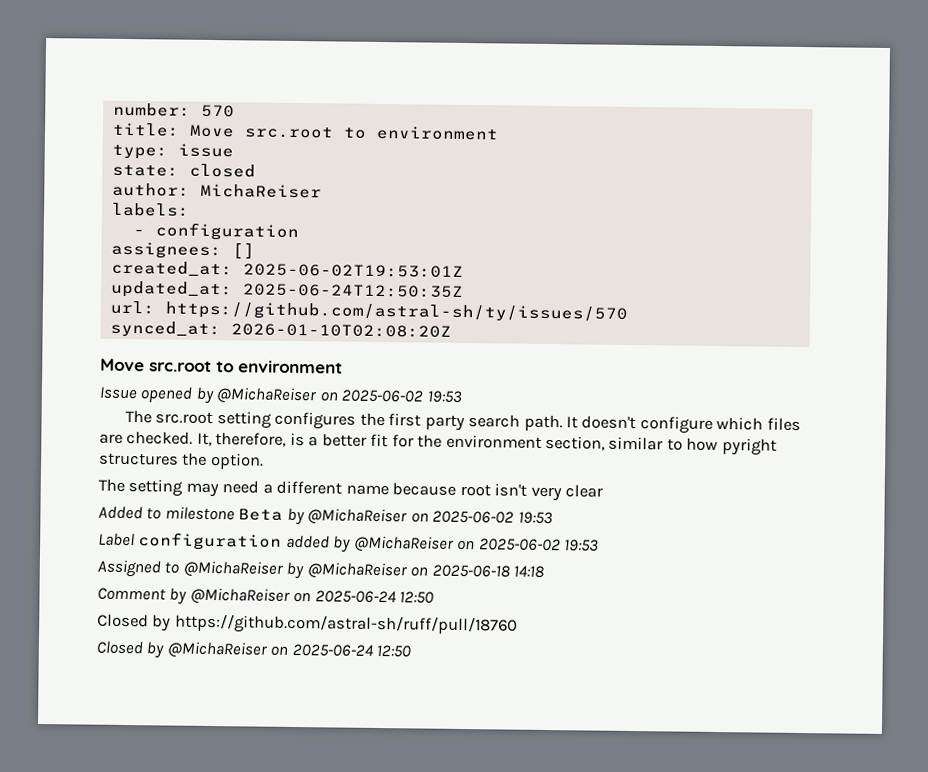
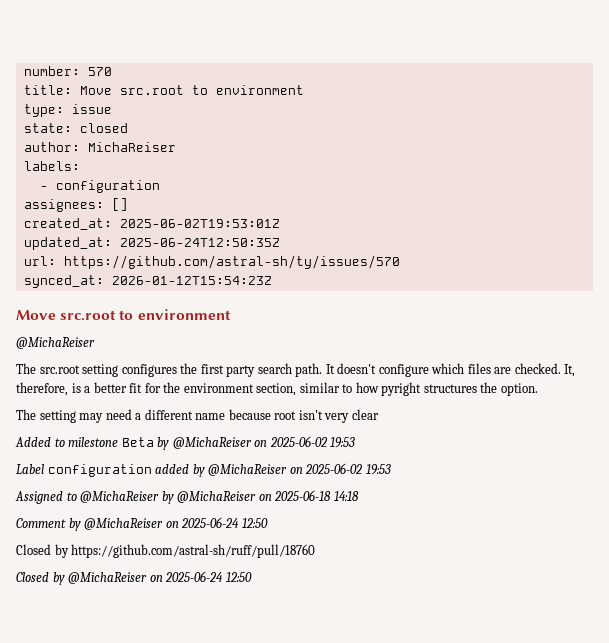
[230,323,452,338] [100,358,343,374] [99,386,462,405] 2026-01-10T02:08:20Z // Move src.root to environment // Issue opened by @MichaReiser on 2025-06-02 19:53 -> [111,276,272,285] [16,309,231,321] [16,337,95,349] 2026-01-12T15:54:23Z // Move src.root to environment // @MichaReiser

